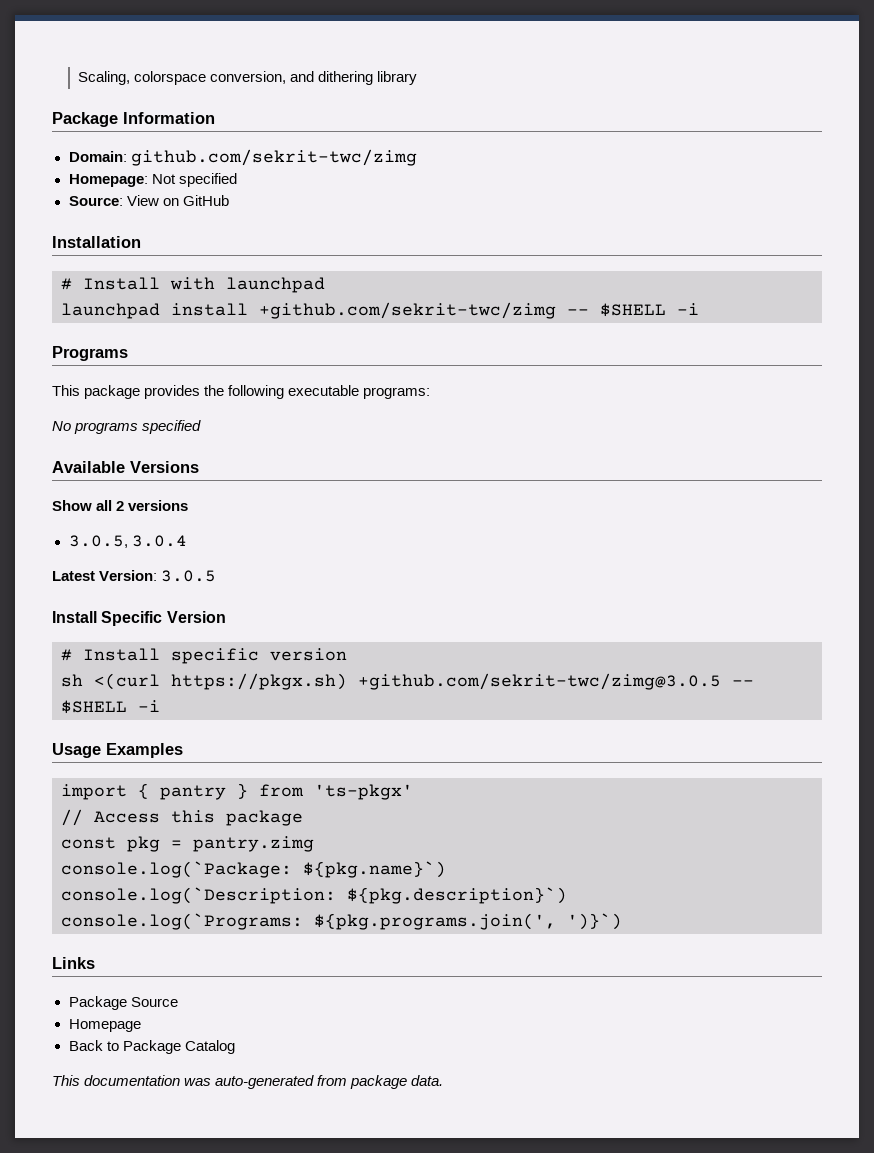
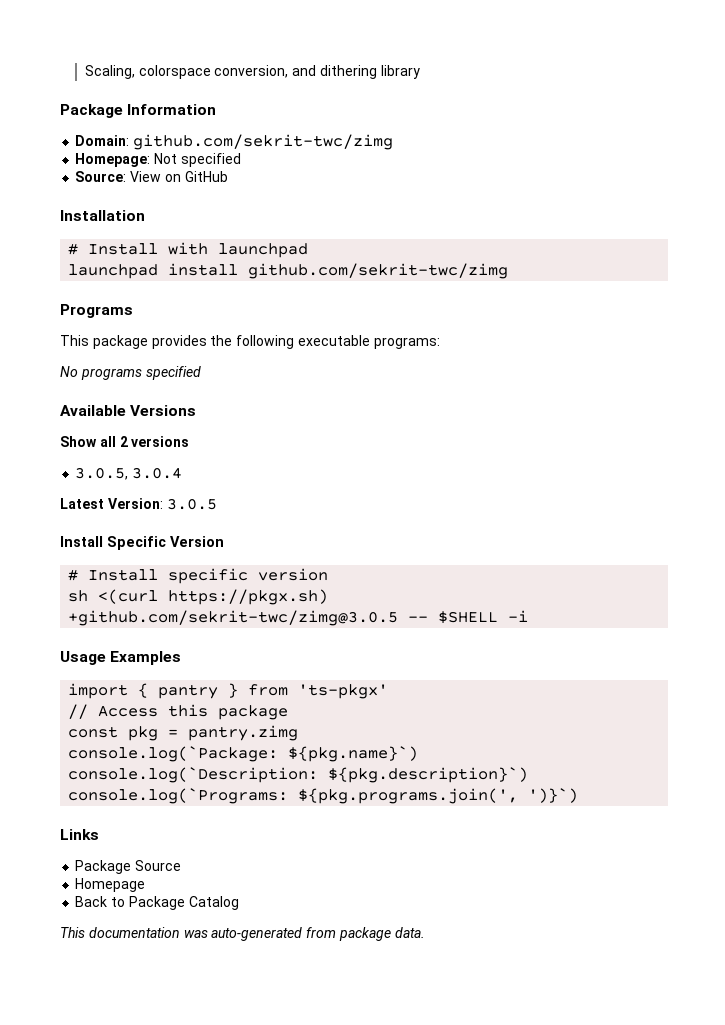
[259,302,699,319] +github.com/sekrit-twc/zimg -- $SHELL -i -> [248,263,509,279] github.com/sekrit-twc/zimg

